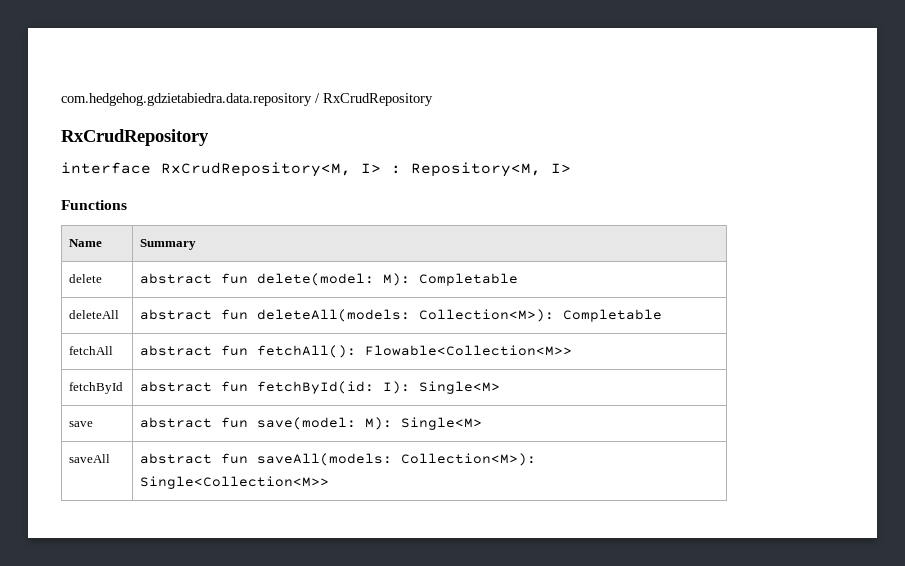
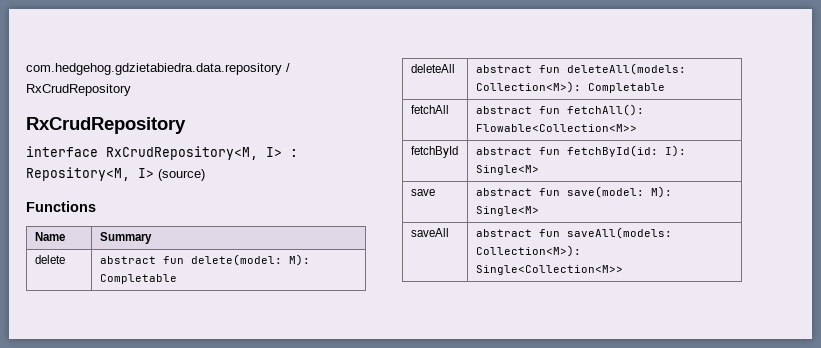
(571, 168) none -> [158,169,205,181] (source)

